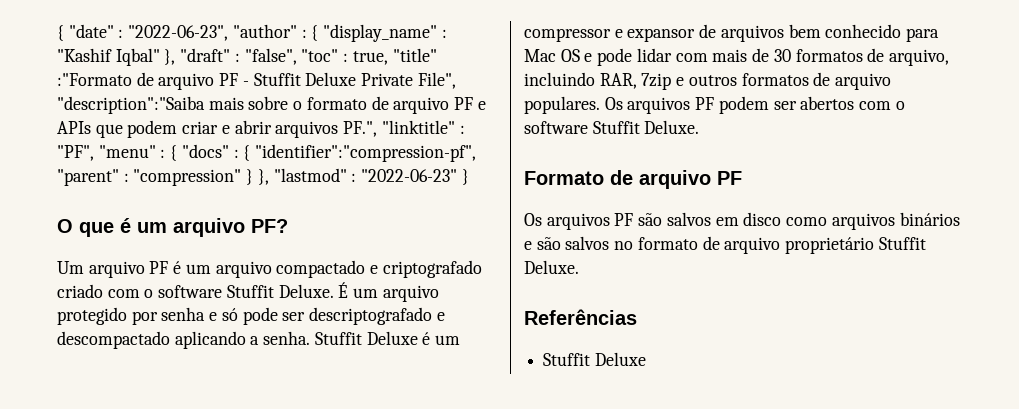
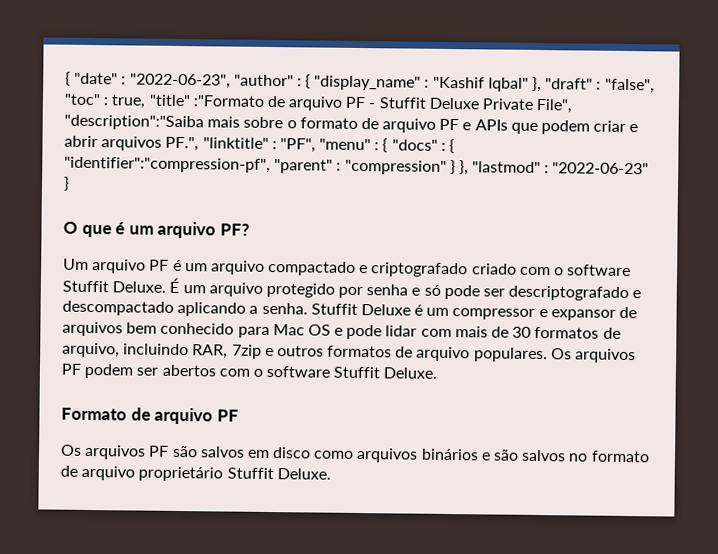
[524,309,637,325] [543,352,646,366] // Referências // Stuffit Deluxe -> (331, 474) none

